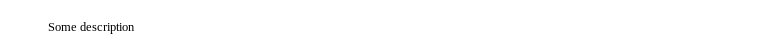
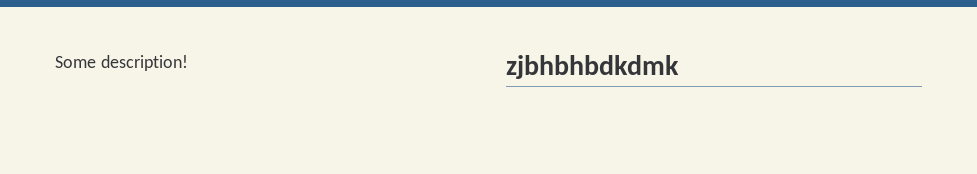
[80,22,136,34] description -> [100,55,188,71] [506,55,679,79] description! // zjbhbhbdkdmk

